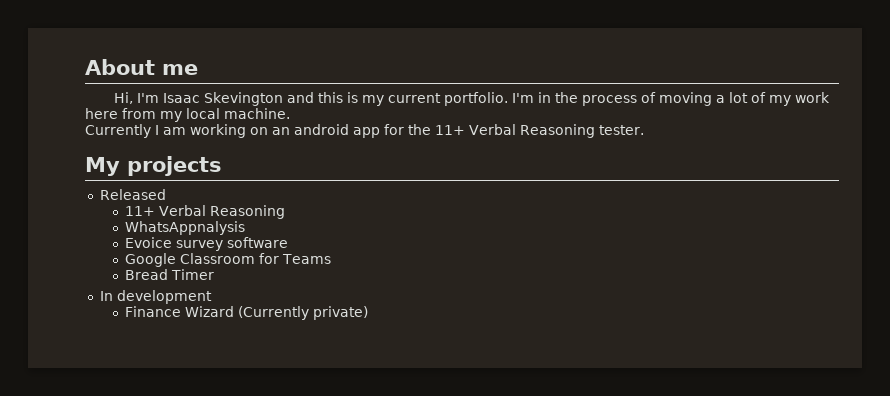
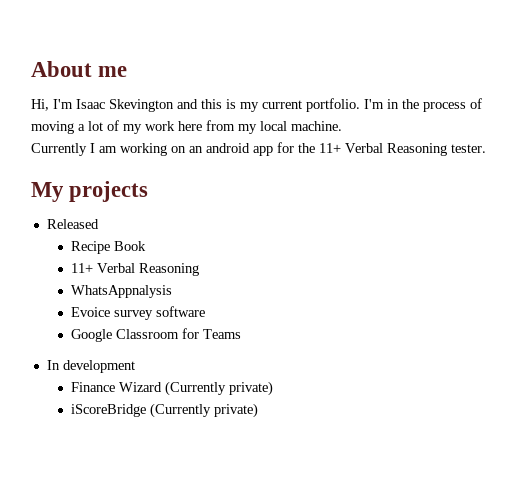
(166, 194) none -> [71,241,147,254] // Recipe Book
[125,269,215,280] // Bread Timer -> (242, 334) none
(369, 313) none -> [71,403,259,418] // iScoreBridge (Currently private)

